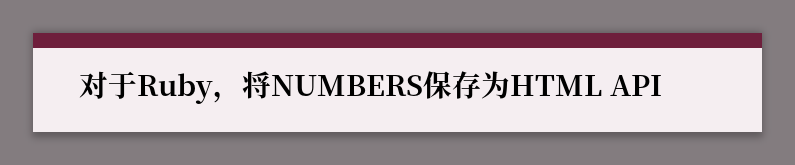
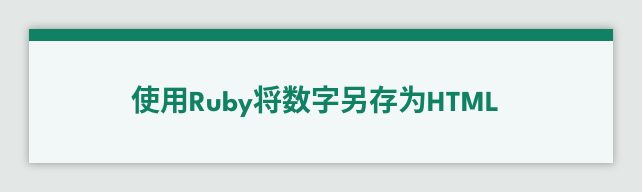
[79,71,452,104] 对于Ruby，将NUMBERS保 -> [131,85,369,118] 使用Ruby将数字另
[609,75,662,96] API -> (499, 101) none

